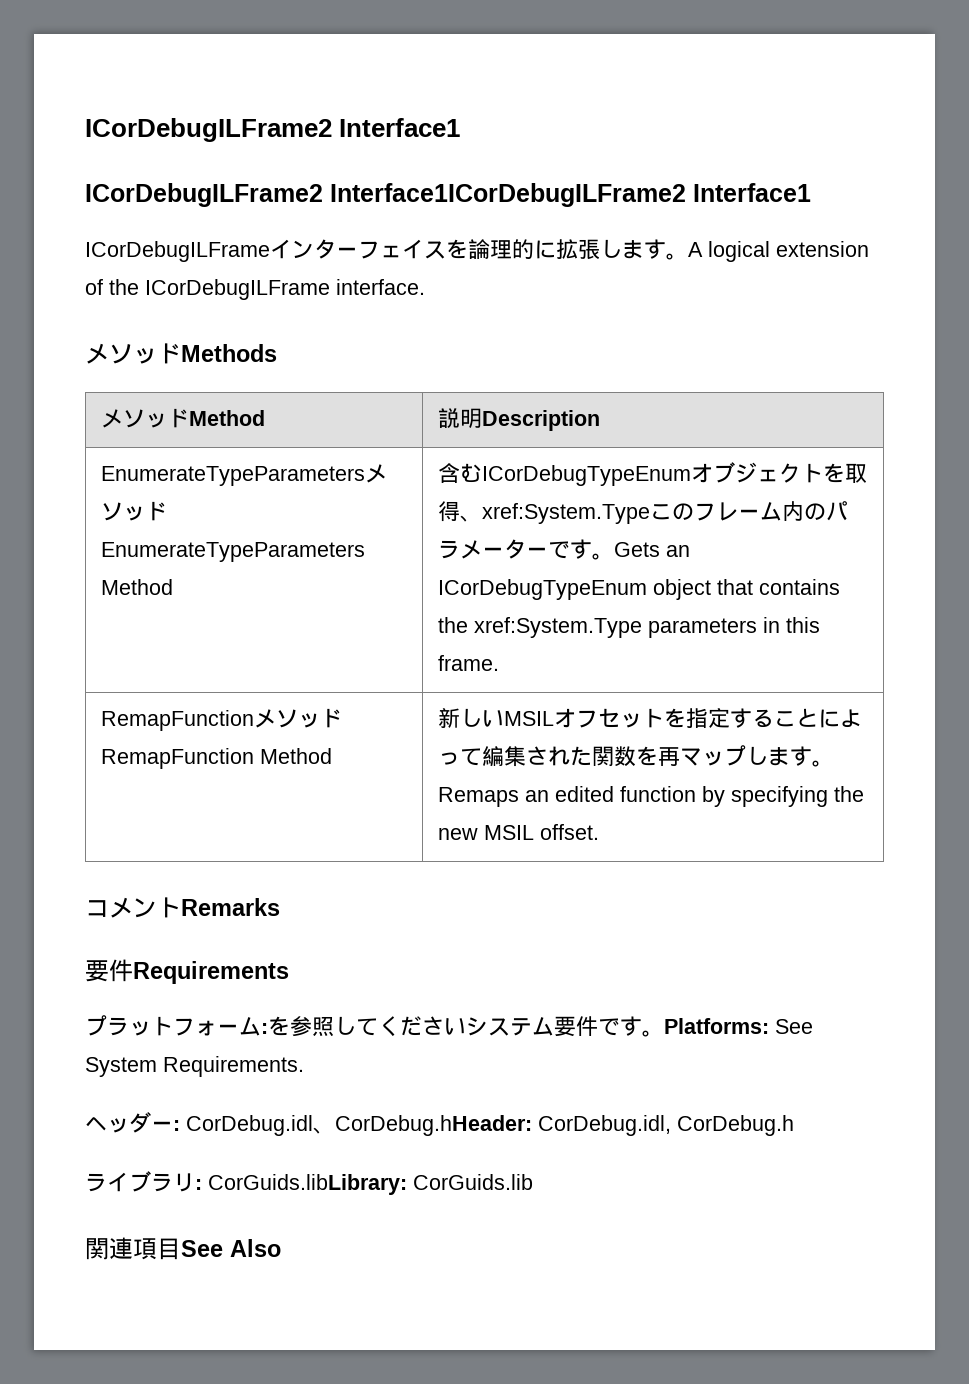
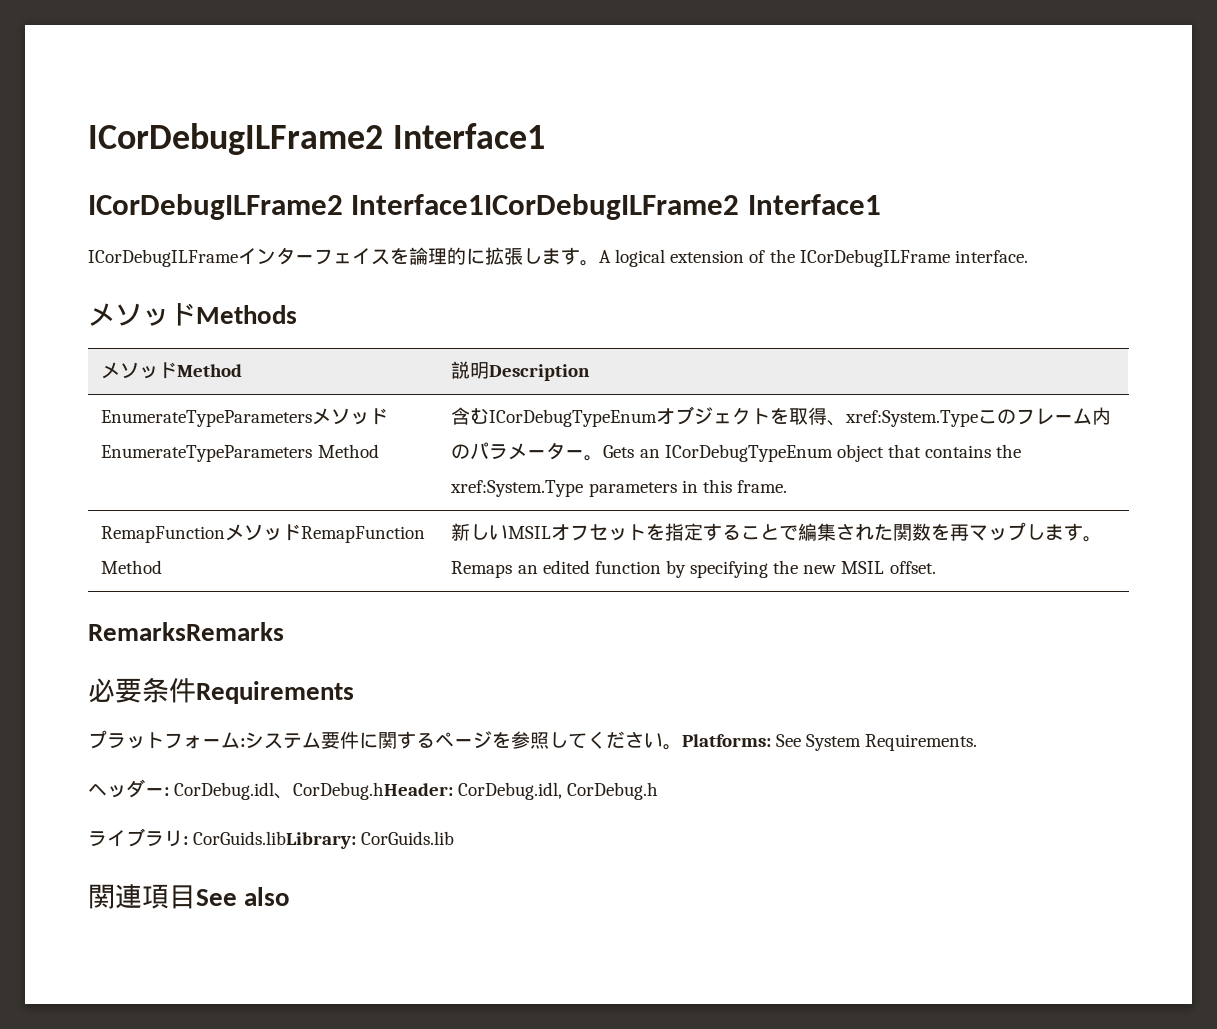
[548,539,593,559] です -> (585, 454) none
[818,709,863,728] [438,748,483,766] によって -> [779,525,799,540] で
[85,897,280,918] [85,960,109,982] コメントRemarks // 要 -> [88,622,284,641] [88,677,169,703] RemarksRemarks // 必要条
(268, 1028) none -> [245,731,492,749] システム要件に関するページ
[466,1016,642,1037] システム要件です -> (663, 740) none
[230,1239,281,1257] Also -> [244,887,291,906] also

